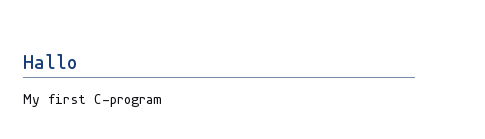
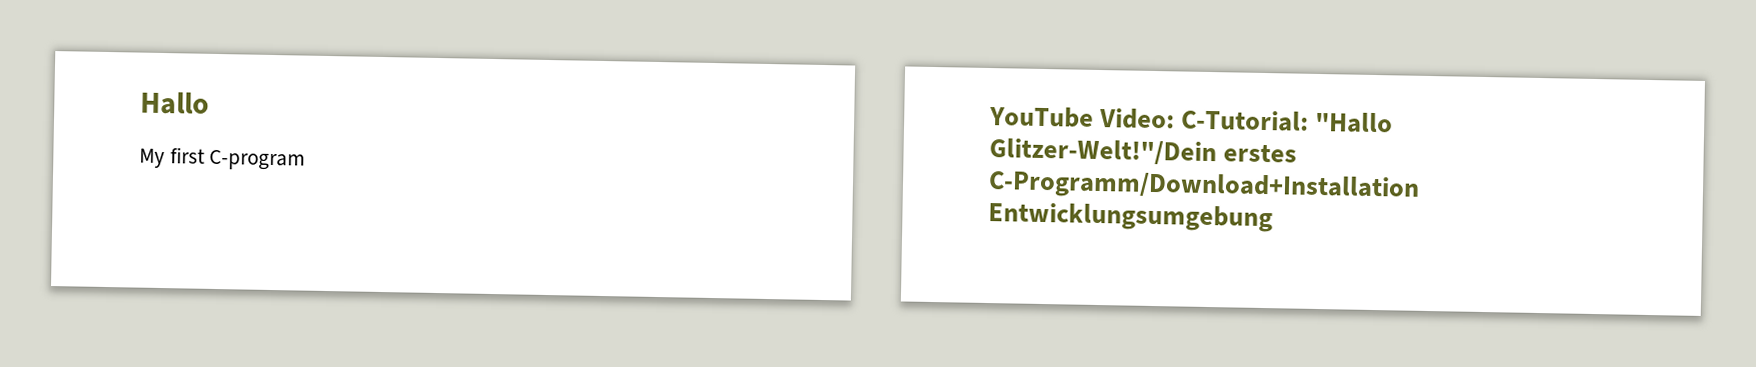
(162, 100) none -> [989,106,1394,134] [989,138,1298,167] [988,170,1420,203] [988,202,1273,233] // YouTube Video: C-Tutorial: "Hallo Glitzer-Welt!"/Dein erstes C-Programm/Download+Installation Entwicklungsumgebung

